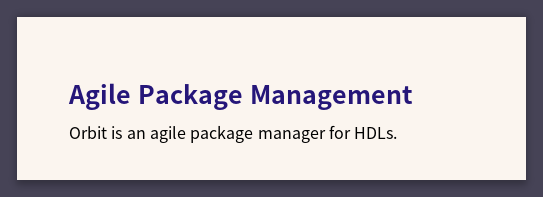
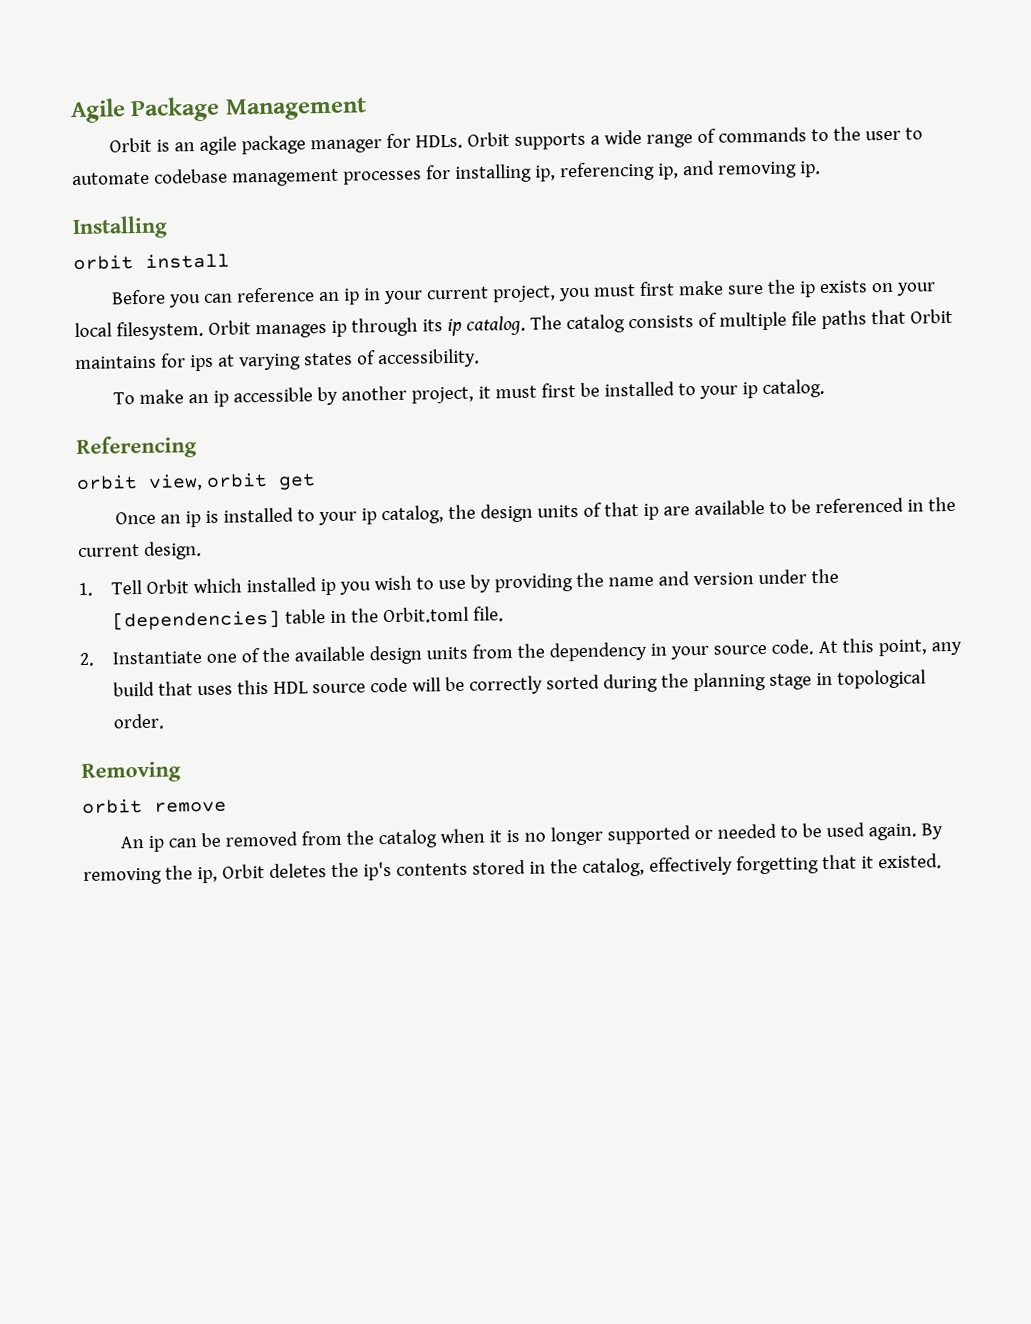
(398, 133) none -> [467,126,924,150] [72,160,821,187] [72,215,168,240] [73,253,230,271] [111,279,937,308] [74,308,953,341] [75,348,480,372] [113,378,826,407] [76,435,197,460] [76,472,316,491] [115,496,957,528] [78,541,202,560] [78,568,840,597] [112,606,505,631] [79,638,963,666] [113,669,927,697] [113,713,166,730] [81,761,181,783] [82,799,227,814] [120,822,944,852] [83,853,942,885] Orbit supports a wide range of commands to the user to automate codebase management processes for installing ip, referencing ip, and removing ip. // Installing // orbit install // Before you can reference an ip in your current project, you must first make sure the ip exists on your local filesystem. Orbit manages ip through its ip catalog. The catalog consists of multiple file paths that Orbit maintains for ips at varying states of accessibility. // To make an ip accessible by another project, it must first be installed to your ip catalog. // Referencing // orbit view, orbit get // Once an ip is installed to your ip catalog, the design units of that ip are available to be referenced in the current design. // 1. Tell Orbit which installed ip you wish to use by providing the name and version under the [dependencies] table in the Orbit.toml file. // 2. Instantiate one of the available design units from the dependency in your source code. At this point, any build that uses this HDL source code will be correctly sorted during the planning stage in topological order. // Removing // orbit remove // An ip can be removed from the catalog when it is no longer supported or needed to be used again. By removing the ip, Orbit deletes the ip's contents stored in the catalog, effectively forgetting that it existed.

